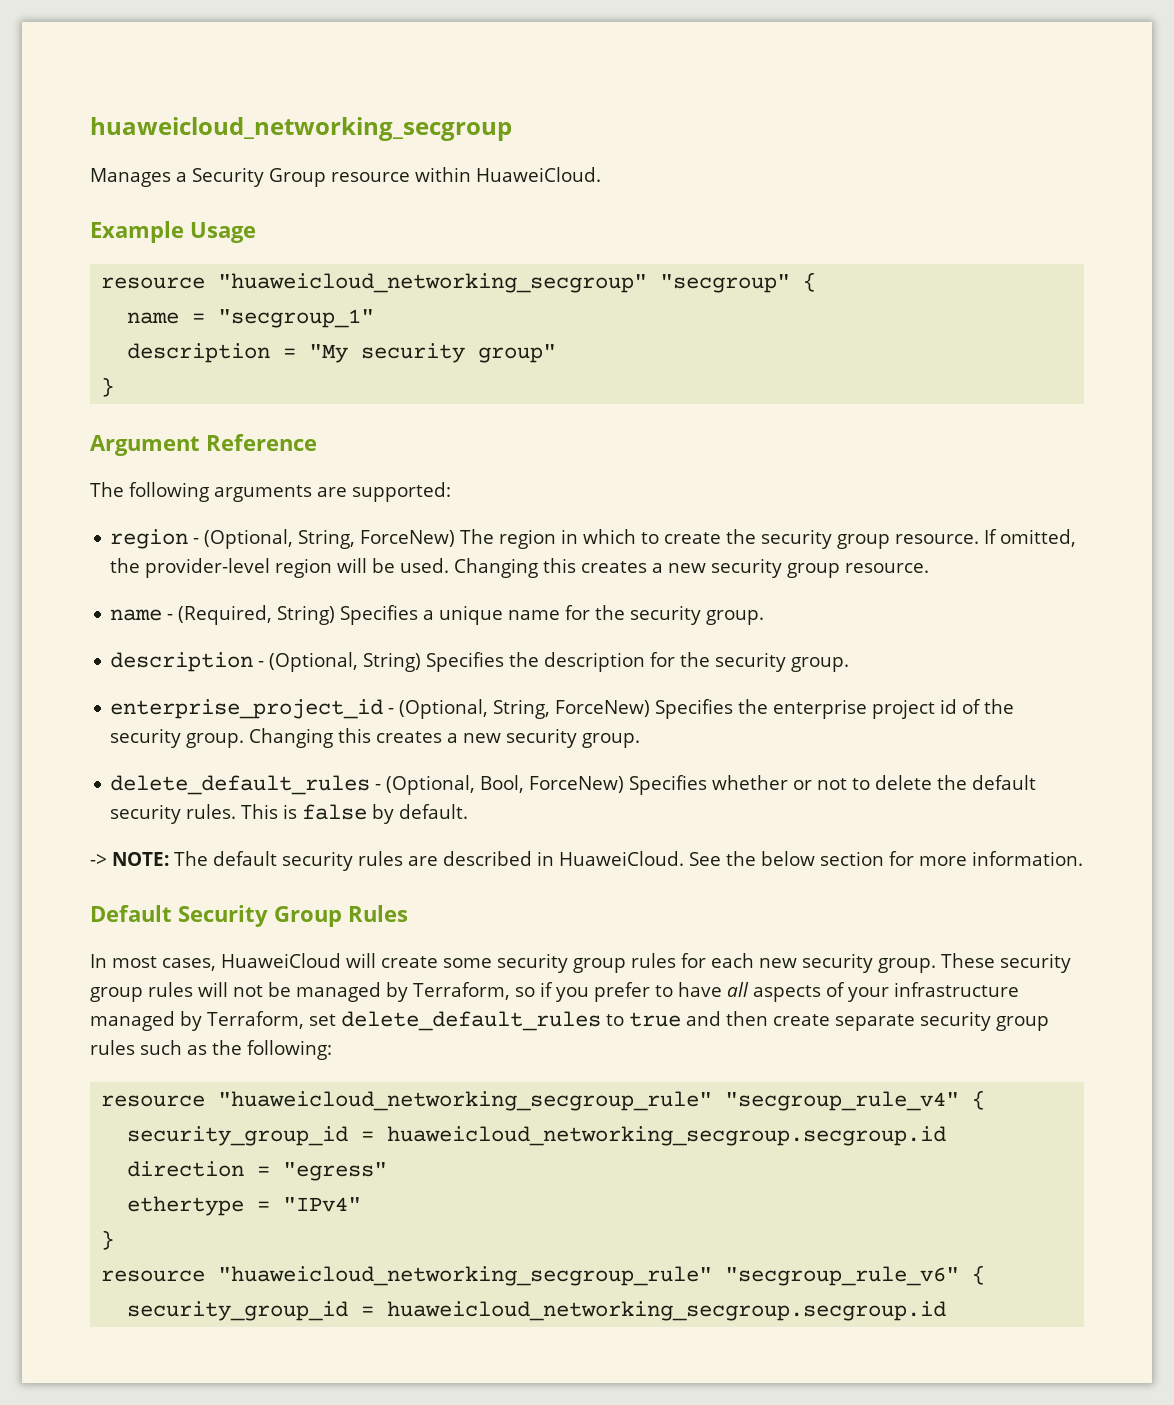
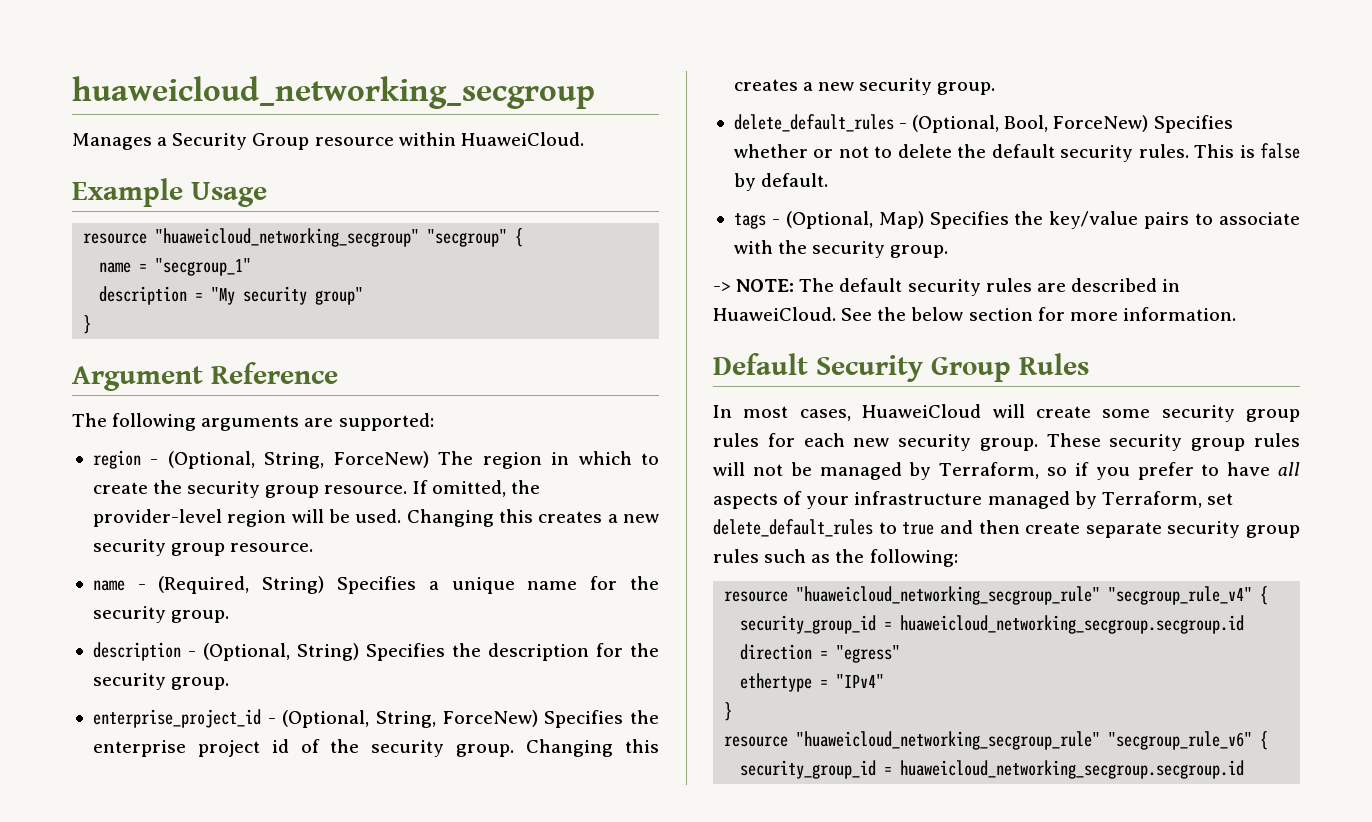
(469, 811) none -> [733,211,1301,229] [733,240,949,258] // tags - (Optional, Map) Specifies the key/value pairs to associate with the security group.

